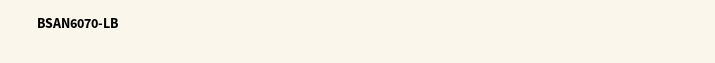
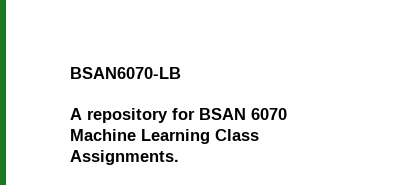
(118, 23) none -> [70,108,287,123] [70,129,259,144] [70,150,179,165] // A repository for BSAN 6070 Machine Learning Class Assignments.

